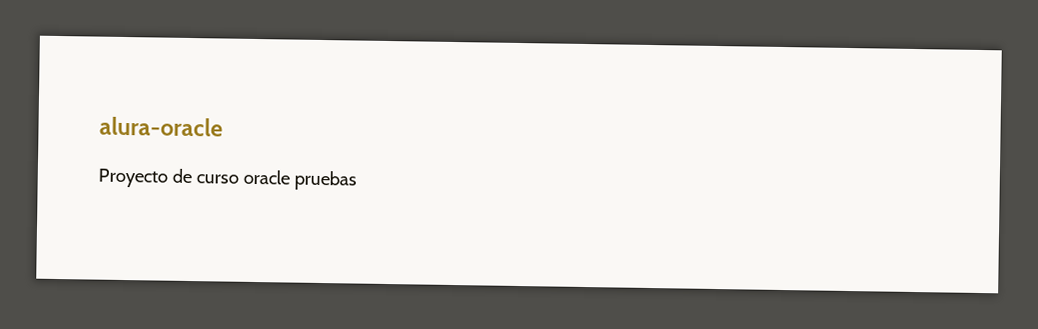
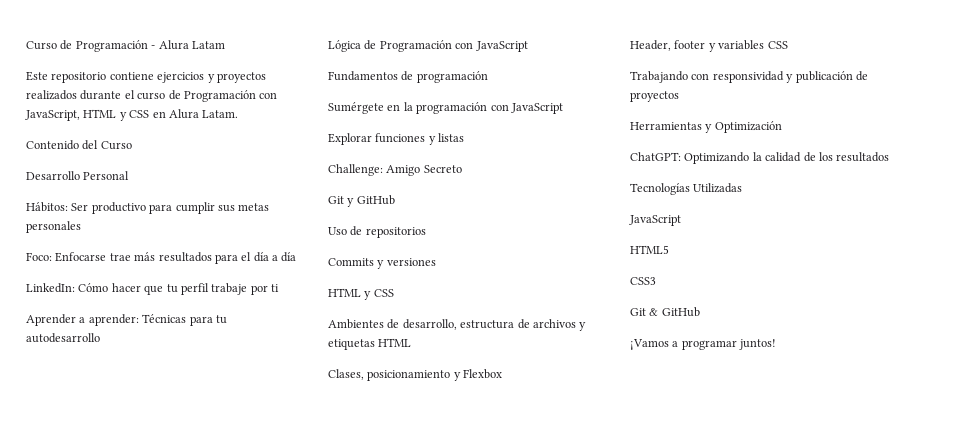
[99,116,223,137] [98,168,357,191] alura-oracle // Proyecto de curso oracle pruebas -> [26,40,225,52] [26,71,266,83] [26,90,278,102] [25,109,239,121] [26,140,132,150] [26,171,130,180] [26,202,270,214] [26,221,81,233] [26,252,297,264] [26,283,279,295] [26,314,227,326] [26,333,100,343] [328,40,528,52] [328,71,488,83] [328,102,563,114] [328,133,465,145] [328,164,462,176] [328,195,395,207] [328,226,426,238] [328,258,436,269] [328,288,394,300] [328,319,587,331] [328,338,412,350] [328,369,503,381] [630,40,788,52] [630,71,868,83] [630,91,679,102] [630,121,782,133] [630,152,890,164] [630,183,743,195] [629,215,681,226] [630,245,669,254] [630,277,656,285] [630,307,700,317] [630,339,777,350] Curso de Programación - Alura Latam // Este repositorio contiene ejercicios y proyectos realizados durante el curso de Programación con JavaScript, HTML y CSS en Alura Latam. // Contenido del Curso // Desarrollo Personal // Hábitos: Ser productivo para cumplir sus metas personales // Foco: Enfocarse trae más resultados para el día a día // LinkedIn: Cómo hacer que tu perfil trabaje por ti // Aprender a aprender: Técnicas para tu autodesarrollo // Lógica de Programación con JavaScript // Fundamentos de programación // Sumérgete en la programación con JavaScript // Explorar funciones y listas // Challenge: Amigo Secreto // Git y GitHub // Uso de repositorios // Commits y versiones // HTML y CSS // Ambientes de desarrollo, estructura de archivos y etiquetas HTML // Clases, posicionamiento y Flexbox // Header, footer y variables CSS // Trabajando con responsividad y publicación de proyectos // Herramientas y Optimización // ChatGPT: Optimizando la calidad de los resultados // Tecnologías Utilizadas // JavaScript // HTML5 // CSS3 // Git & GitHub // ¡Vamos a programar juntos!

